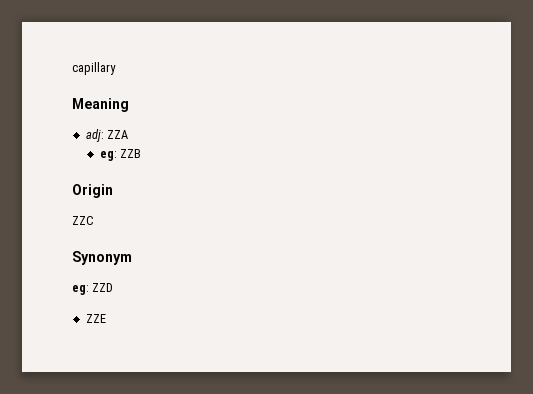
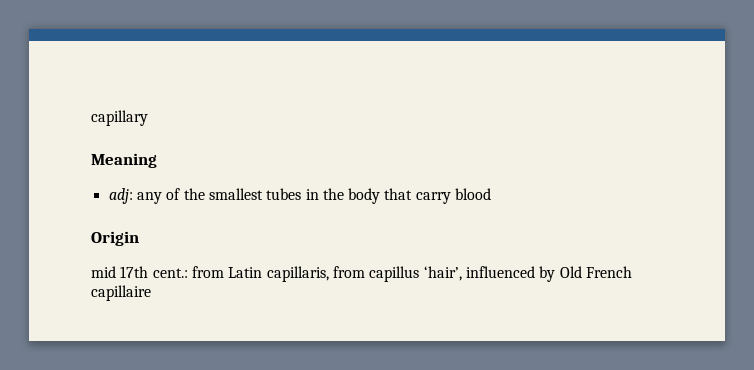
[107,130,129,139] [99,149,142,161] [72,184,113,198] [72,216,94,225] [72,251,132,265] [72,283,114,295] [85,314,106,323] ZZA // eg: ZZB // Origin // ZZC // Synonym // eg: ZZD // ZZE -> [136,188,492,204] [91,231,139,246] [91,266,632,282] [91,285,151,301] any of the smallest tubes in the body that carry blood // Origin // mid 17th cent.: from Latin capillaris, from capillus ‘hair’, influenced by Old French capillaire

